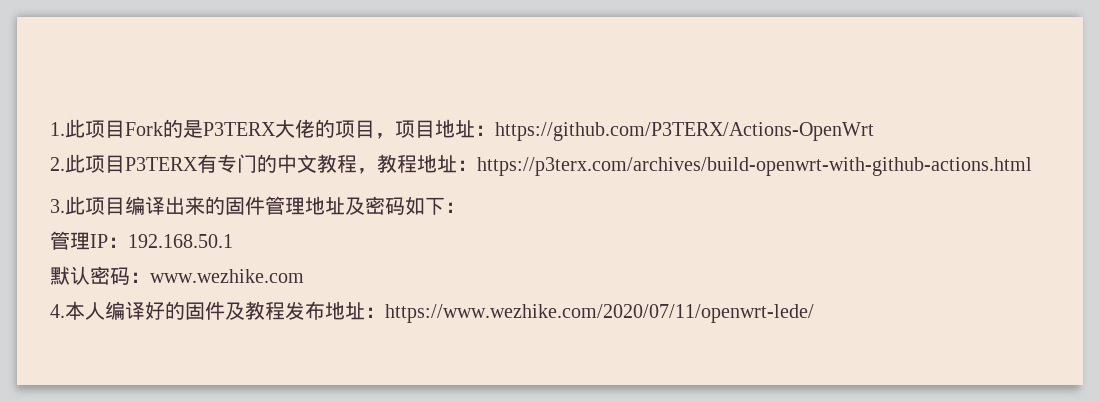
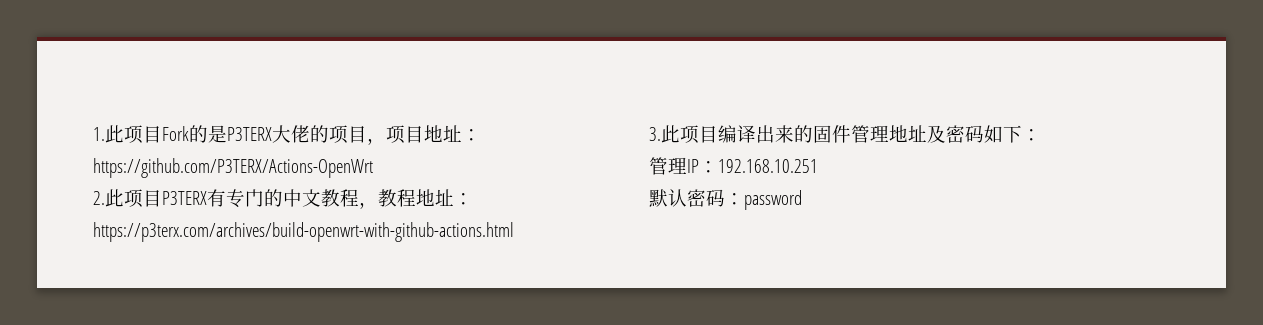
[128,234,233,248] 192.168.50.1 -> [718,159,818,173] 192.168.10.251
[150,269,304,283] [50,301,814,323] www.wezhike.com // 4.本人编译好的固件及教程发布地址：https://www.wezhike.com/2020/07/11/openwrt-lede/ -> [744,190,802,210] password

